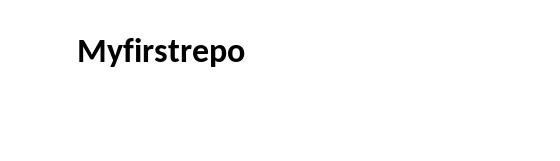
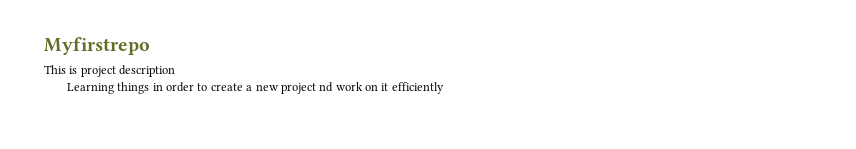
(245, 52) none -> [44,65,176,77] [66,82,444,94] // This is project description // Learning things in order to create a new project nd work on it efficiently

